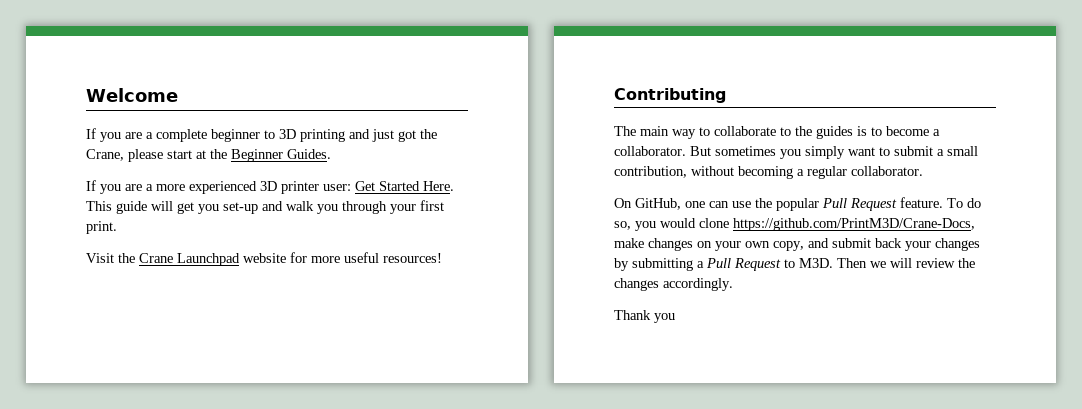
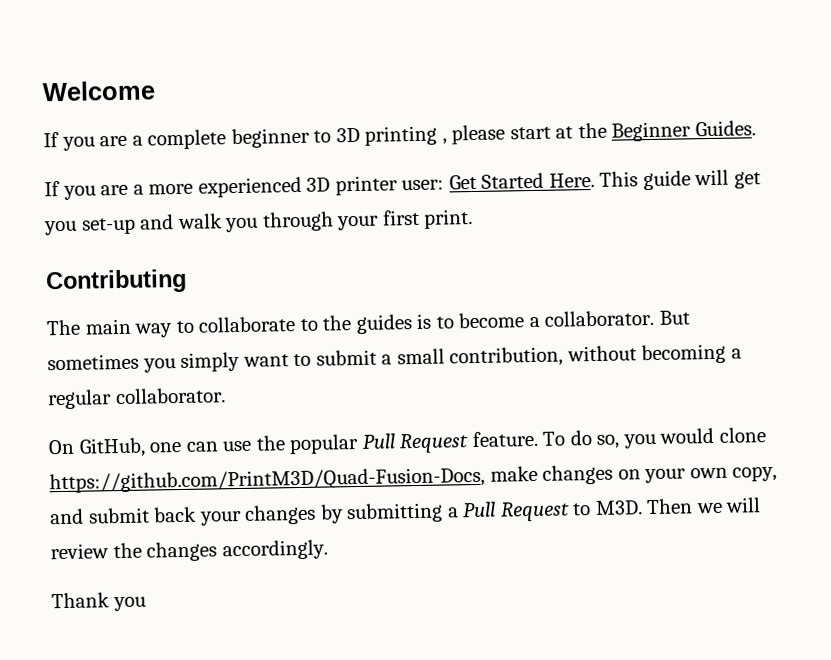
[349,129,437,142] [86,149,124,161] and just got the Crane, -> [441,138,447,145] ,
[86,252,442,266] // Visit the Crane Launchpad website for more useful resources! -> (474, 219) none
[733,218,975,231] https://github.com/PrintM3D/Crane-Docs, -> [49,466,485,494] https://github.com/PrintM3D/Quad-Fusion-Docs,

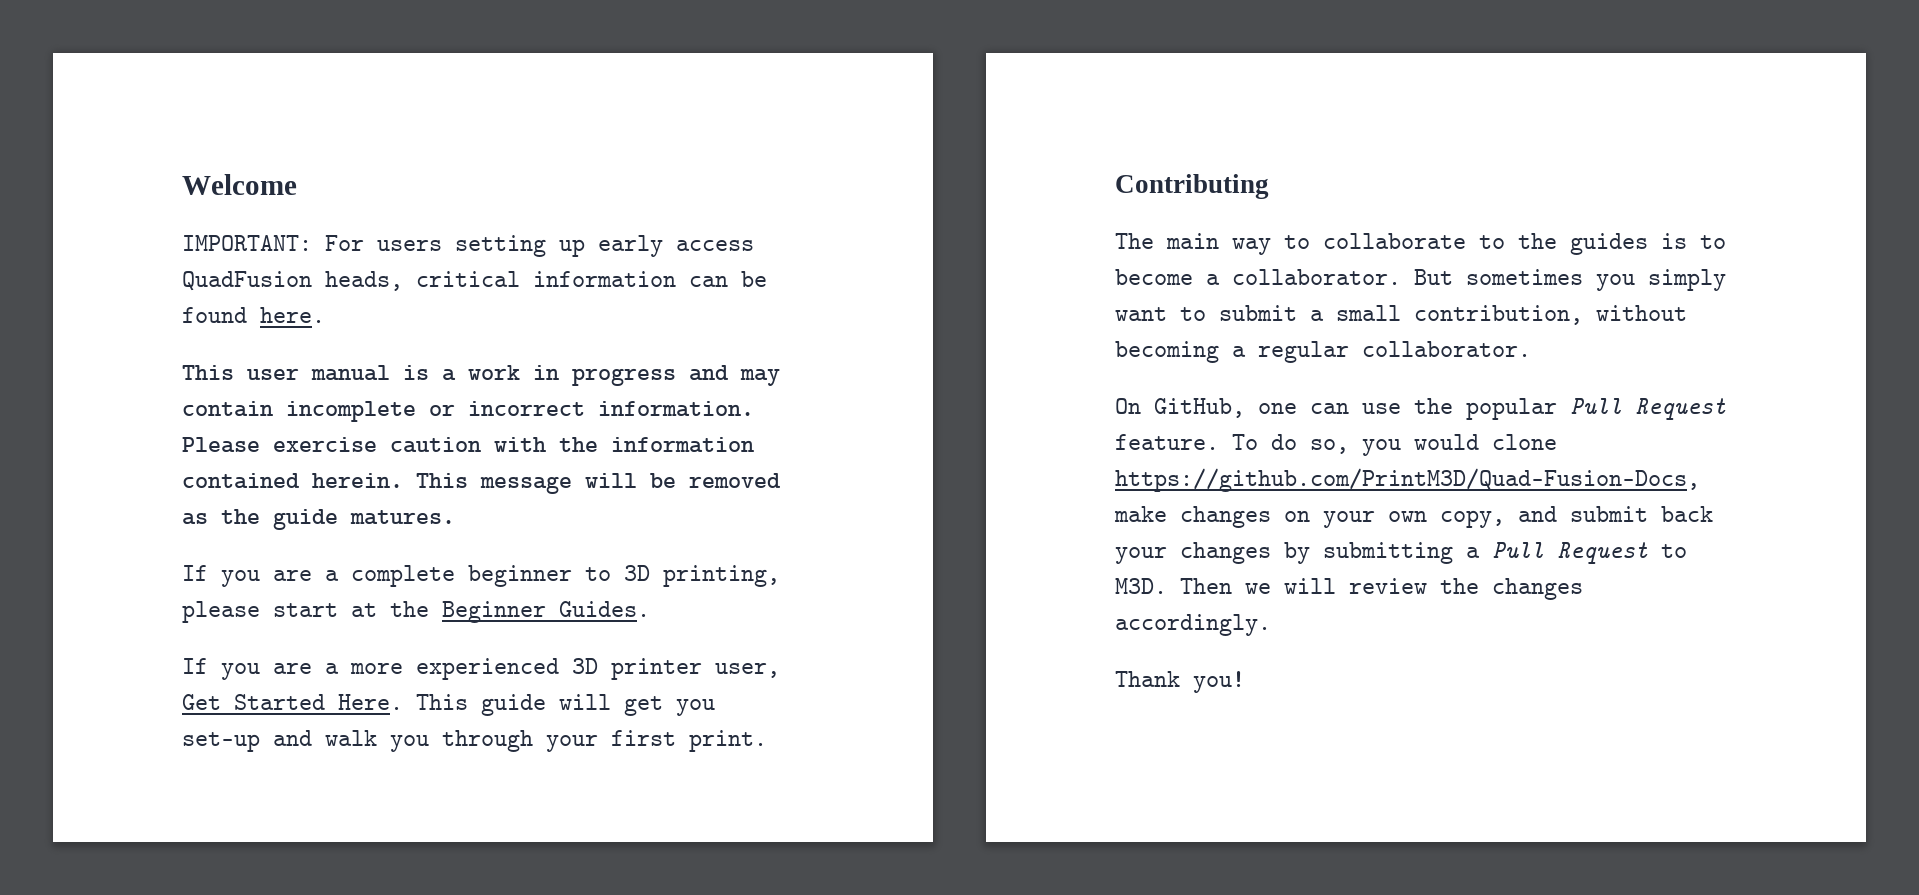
(156, 91) none -> [182,235,754,257] [182,271,767,291] [182,307,325,323] [182,365,780,386] [182,401,754,422] [182,437,754,453] [182,473,781,494] [182,509,455,530] // IMPORTANT: For users setting up early access QuadFusion heads, critical information can be found here. // This user manual is a work in progress and may contain incomplete or incorrect information. Please exercise caution with the information contained herein. This message will be removed as the guide matures.
[364,125,447,146] printing , -> [663,565,780,587] printing,
[401,179,445,191] user: -> [715,663,780,678] user,
[112,596,146,612] you -> [1193,671,1245,693] you!

